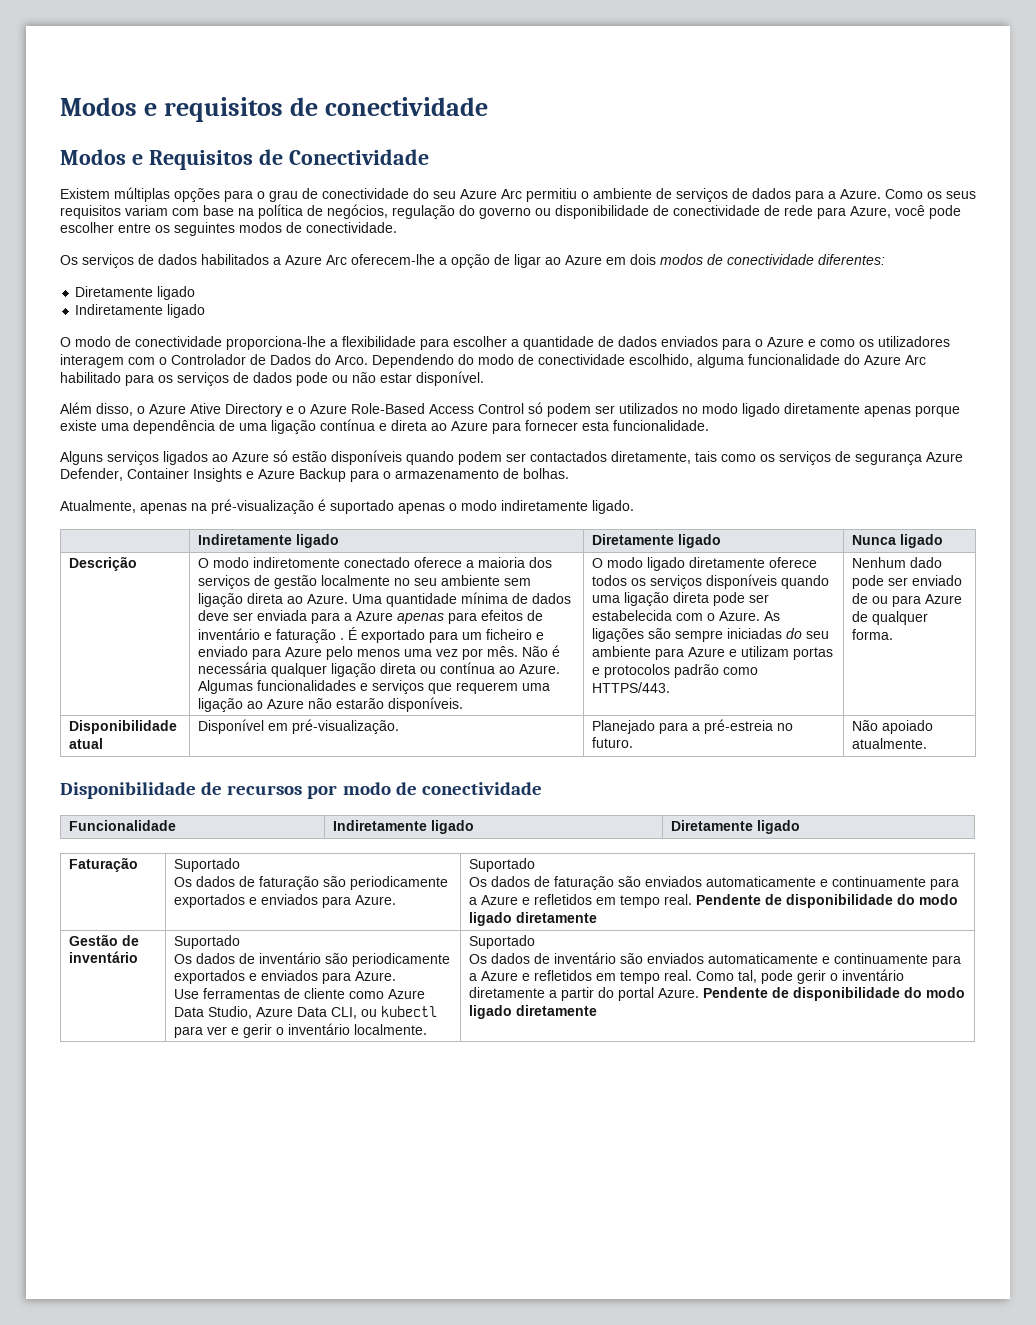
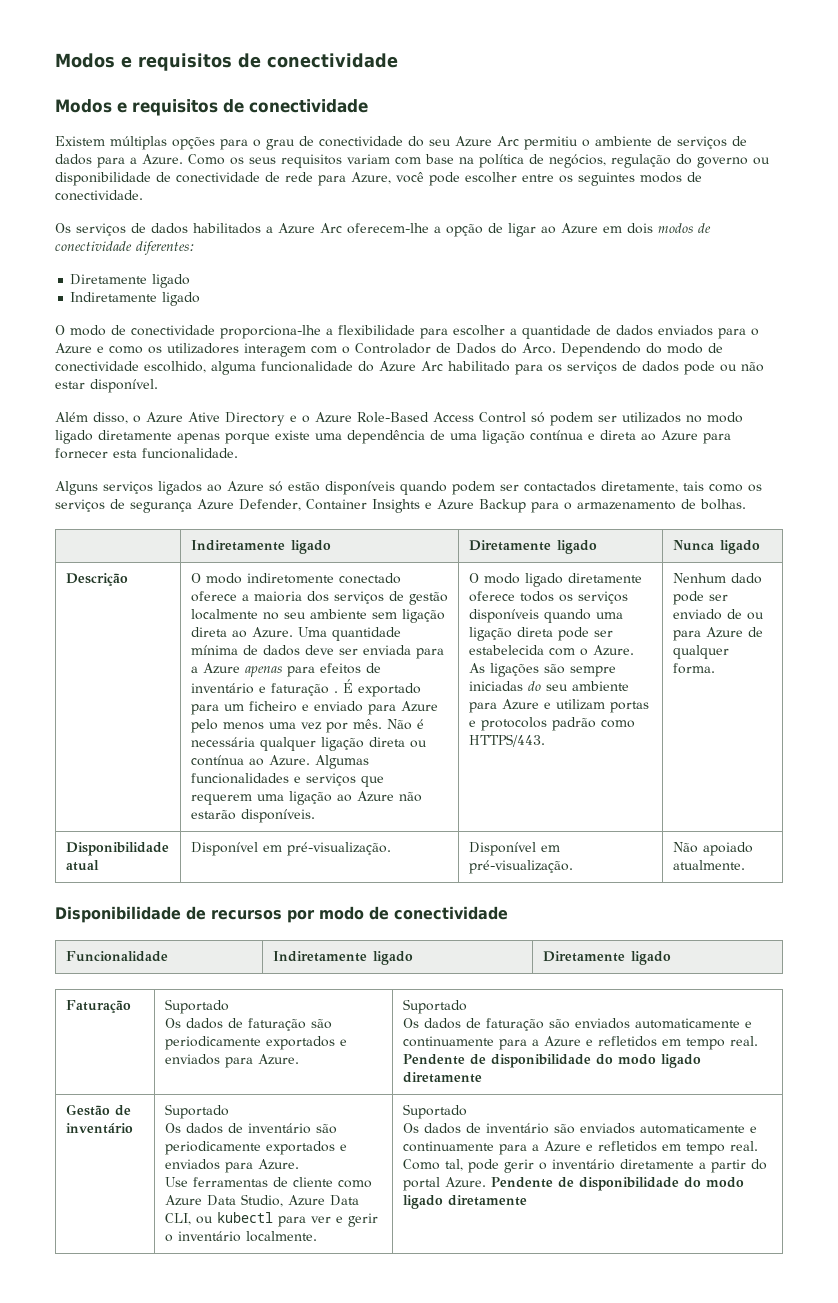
[148,149,429,170] Requisitos de Conectividade -> [132,99,368,116] requisitos de conectividade
[60,499,634,514] // Atualmente, apenas na pré-visualização é suportado apenas o modo indiretamente ligado. -> (746, 504) none
[592,719,794,734] [592,737,634,748] Planejado para a pré-estreia no futuro. -> [468,842,560,856] [468,860,573,874] Disponível em pré-visualização.

